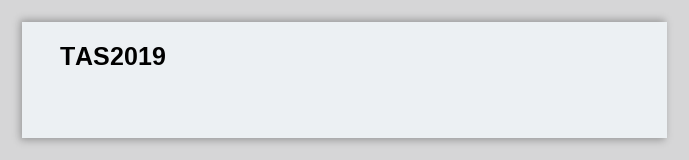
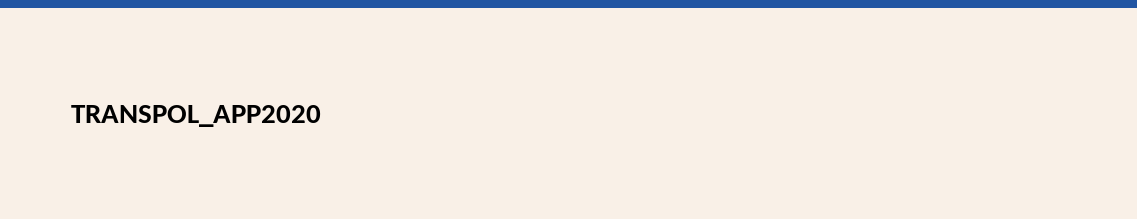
[60,47,166,65] TAS2019 -> [71,105,321,127] TRANSPOL_APP2020

